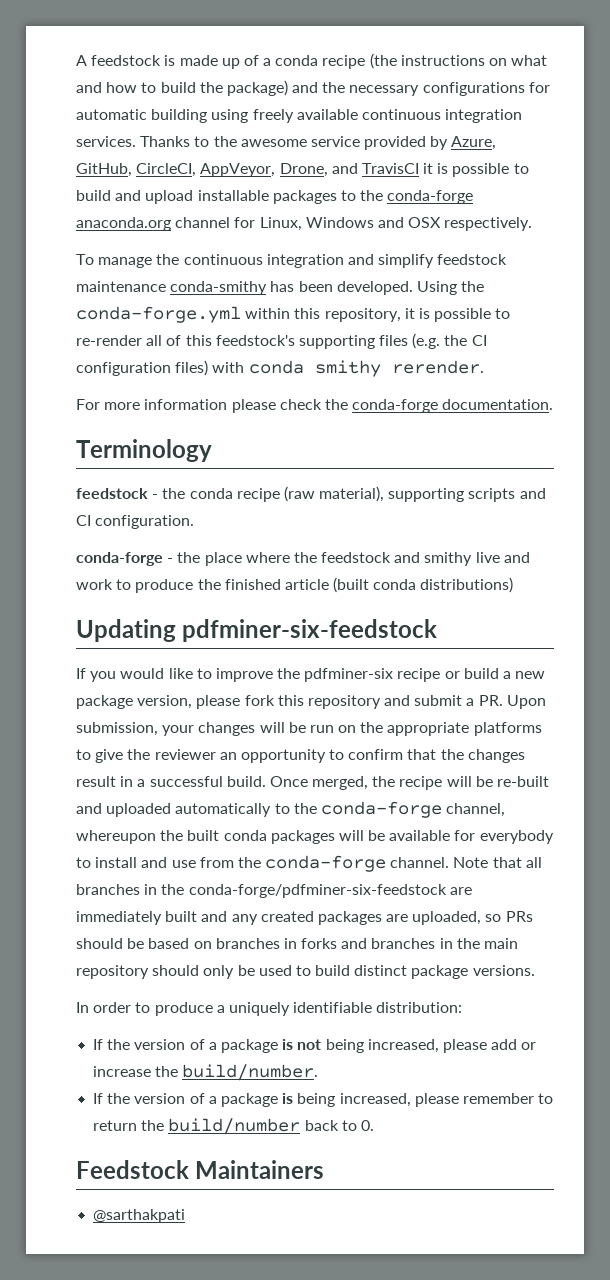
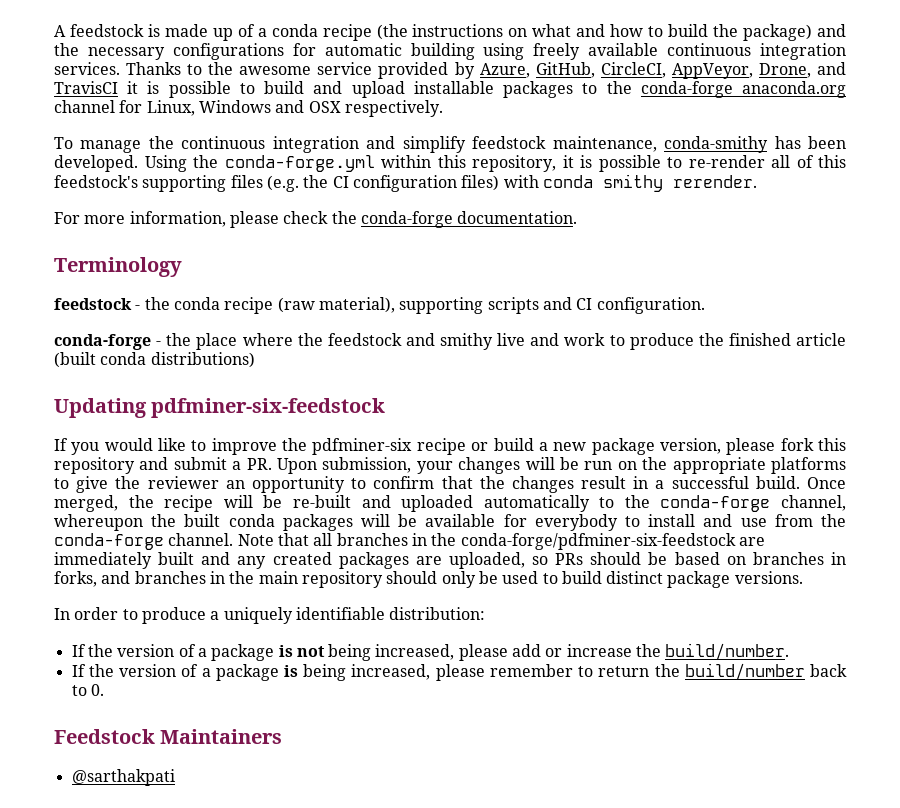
[76,281,166,292] maintenance -> [552,136,657,152] maintenance,
[144,399,228,410] information -> [129,211,226,227] information,
[301,938,338,949] forks -> [54,571,97,587] forks,

